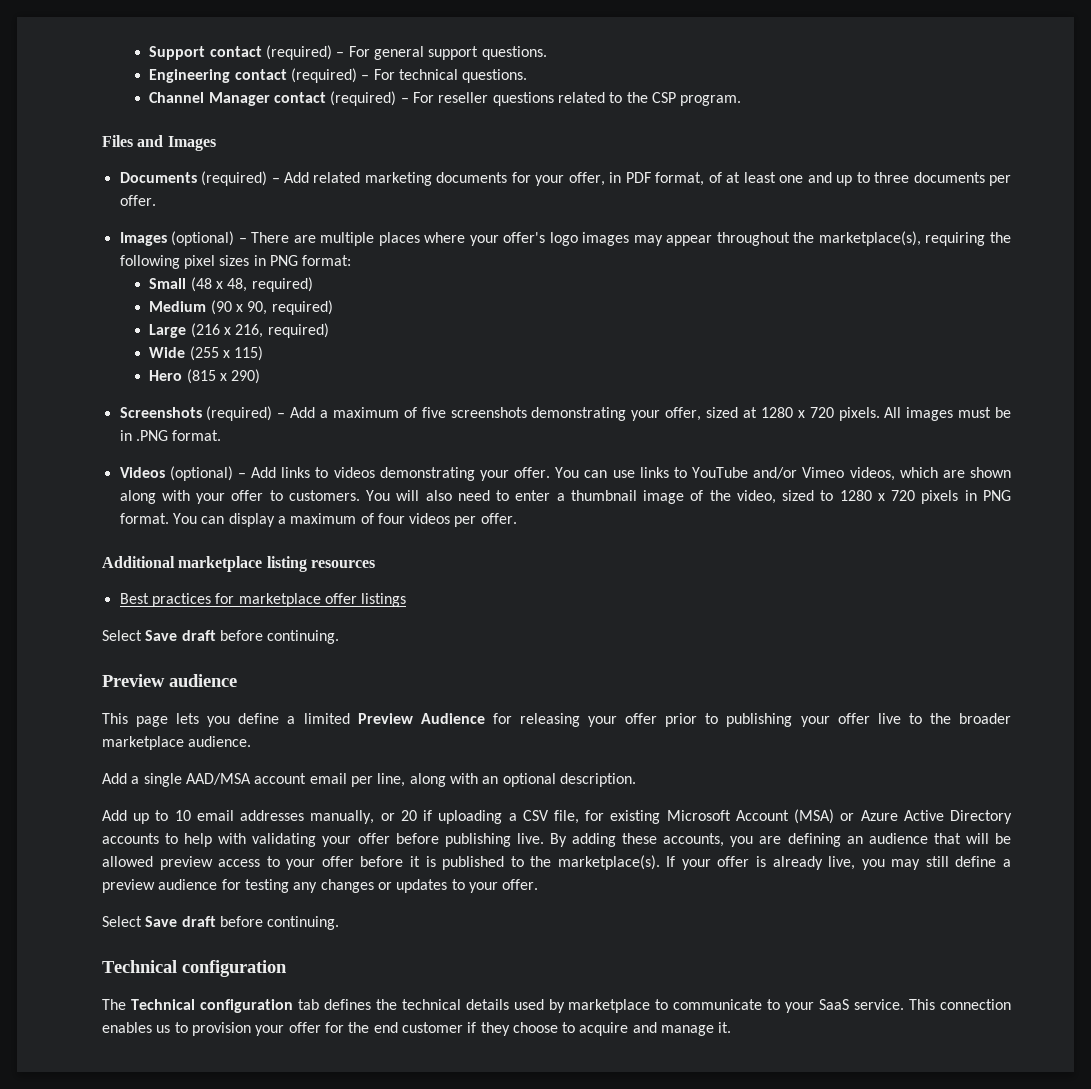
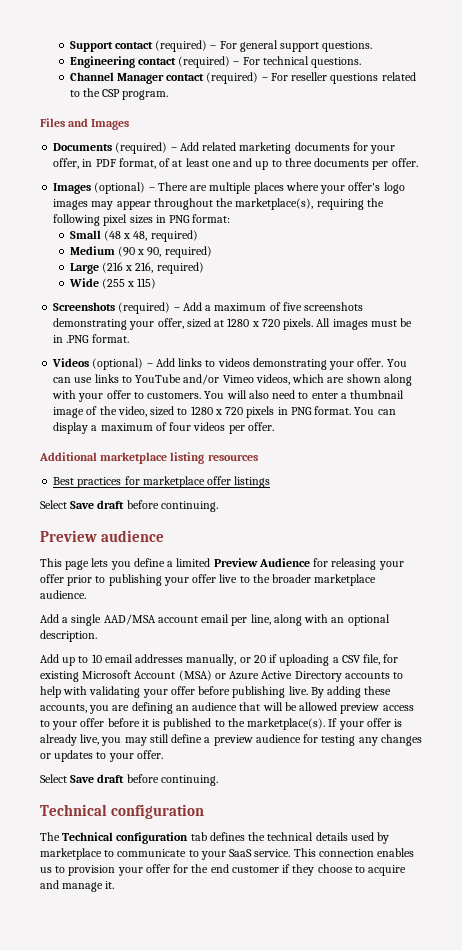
[149,369,261,384] // Hero (815 x 290) -> (157, 283) none

